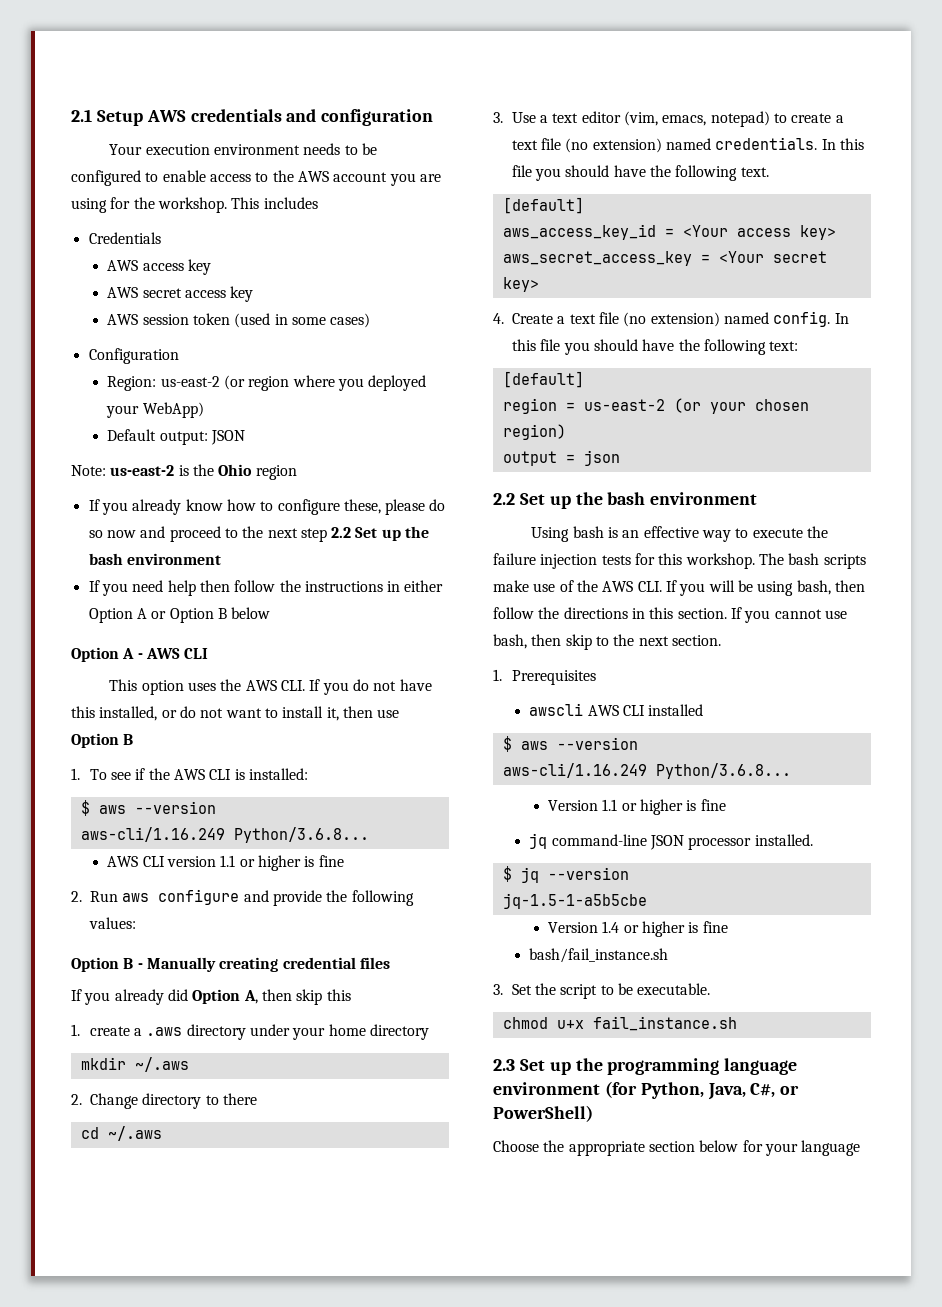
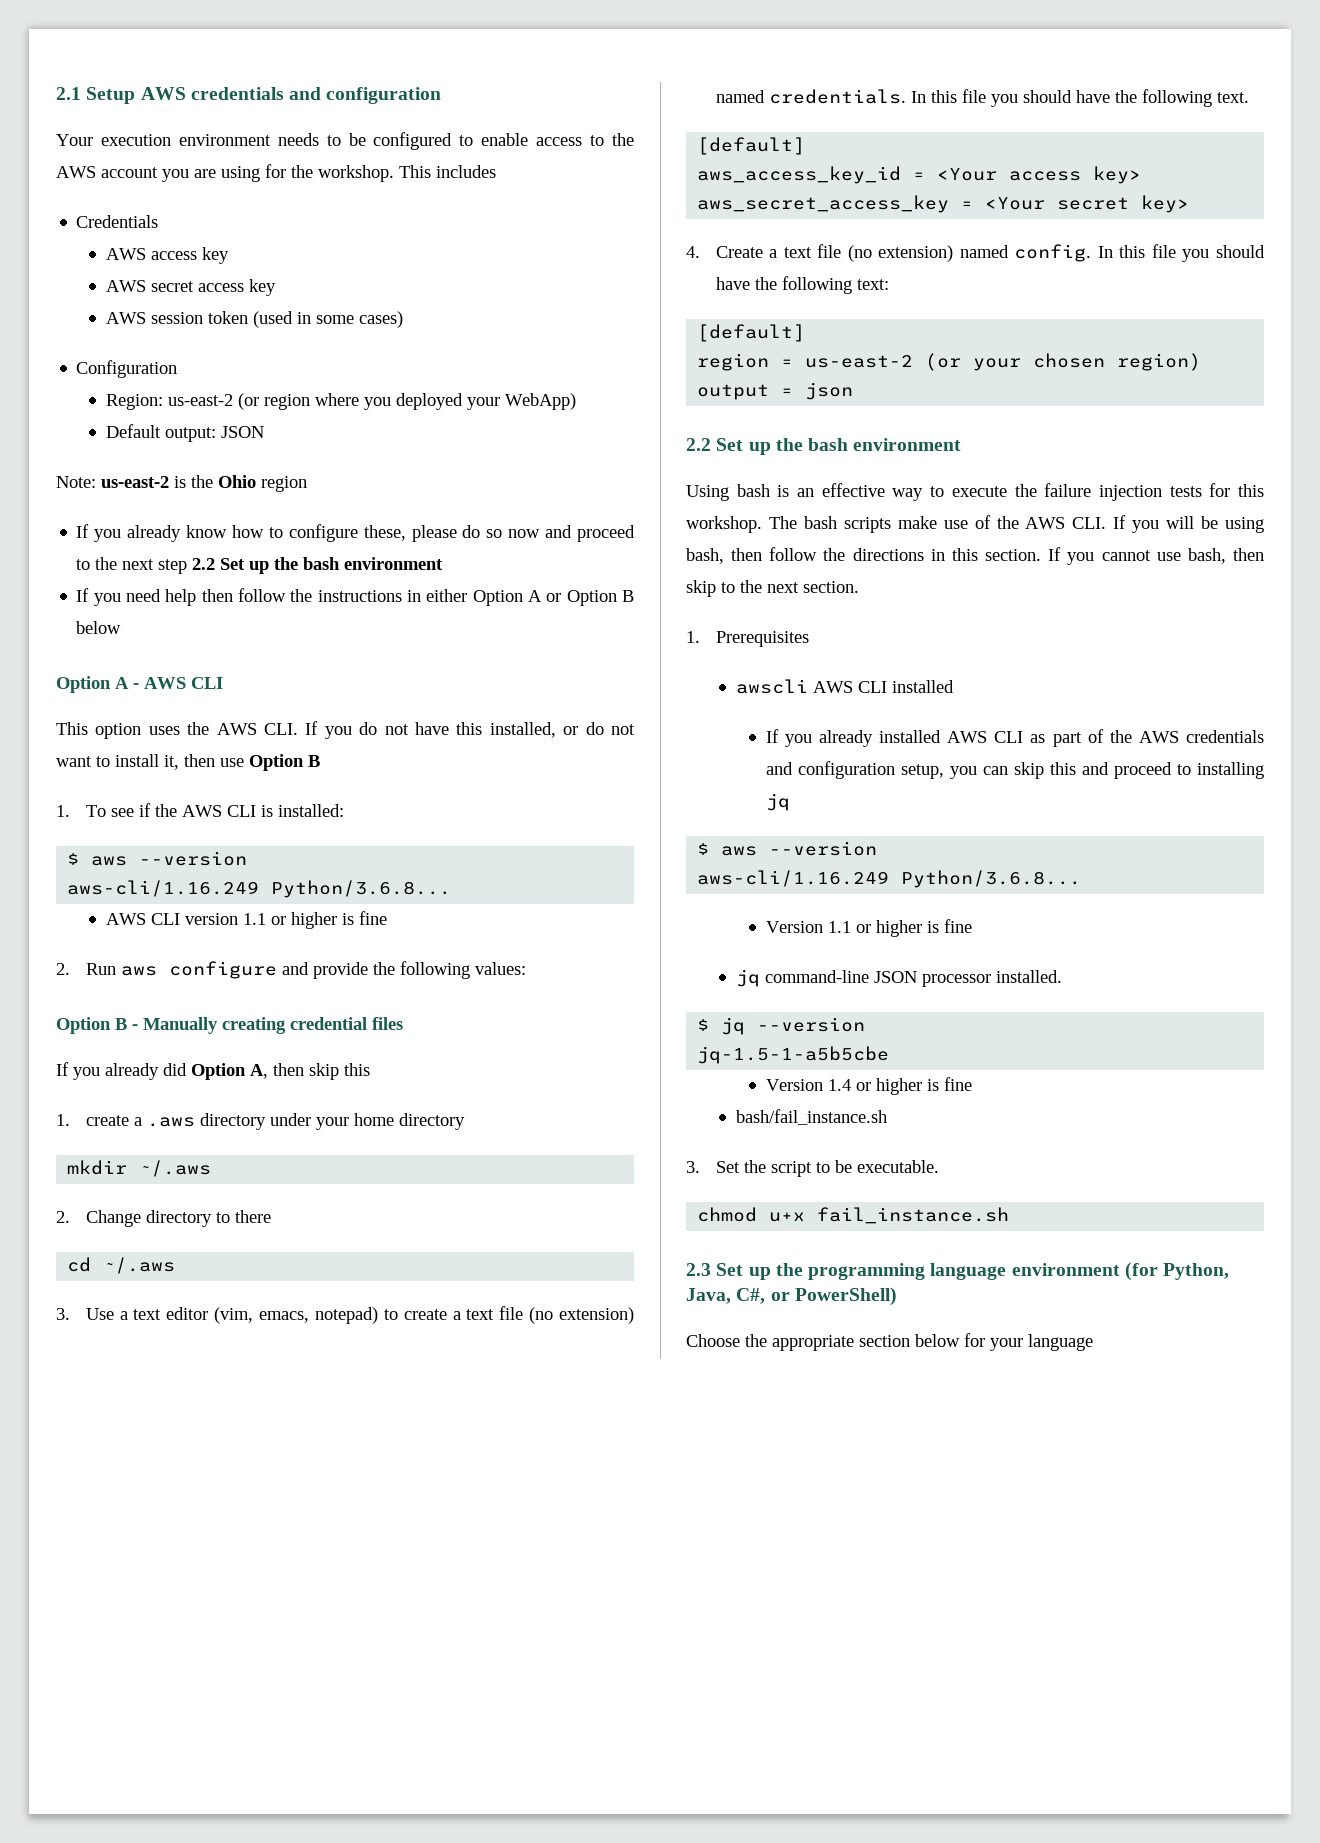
(704, 710) none -> [765,729,1265,747] [765,761,1264,779] [765,793,790,811] // If you already installed AWS CLI as part of the AWS credentials and configuration setup, you can skip this and proceed to installing jq

